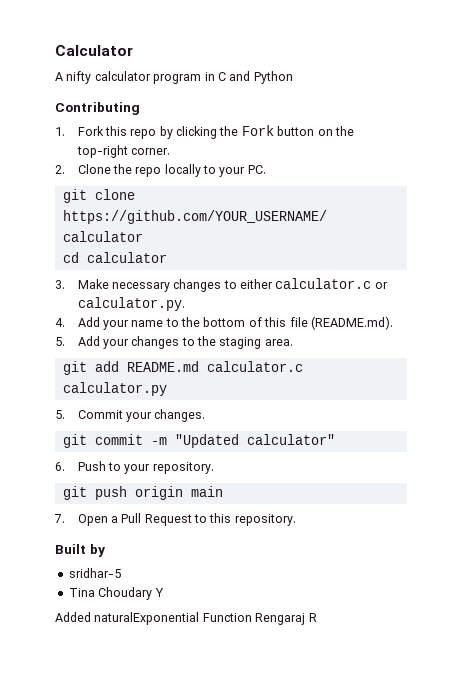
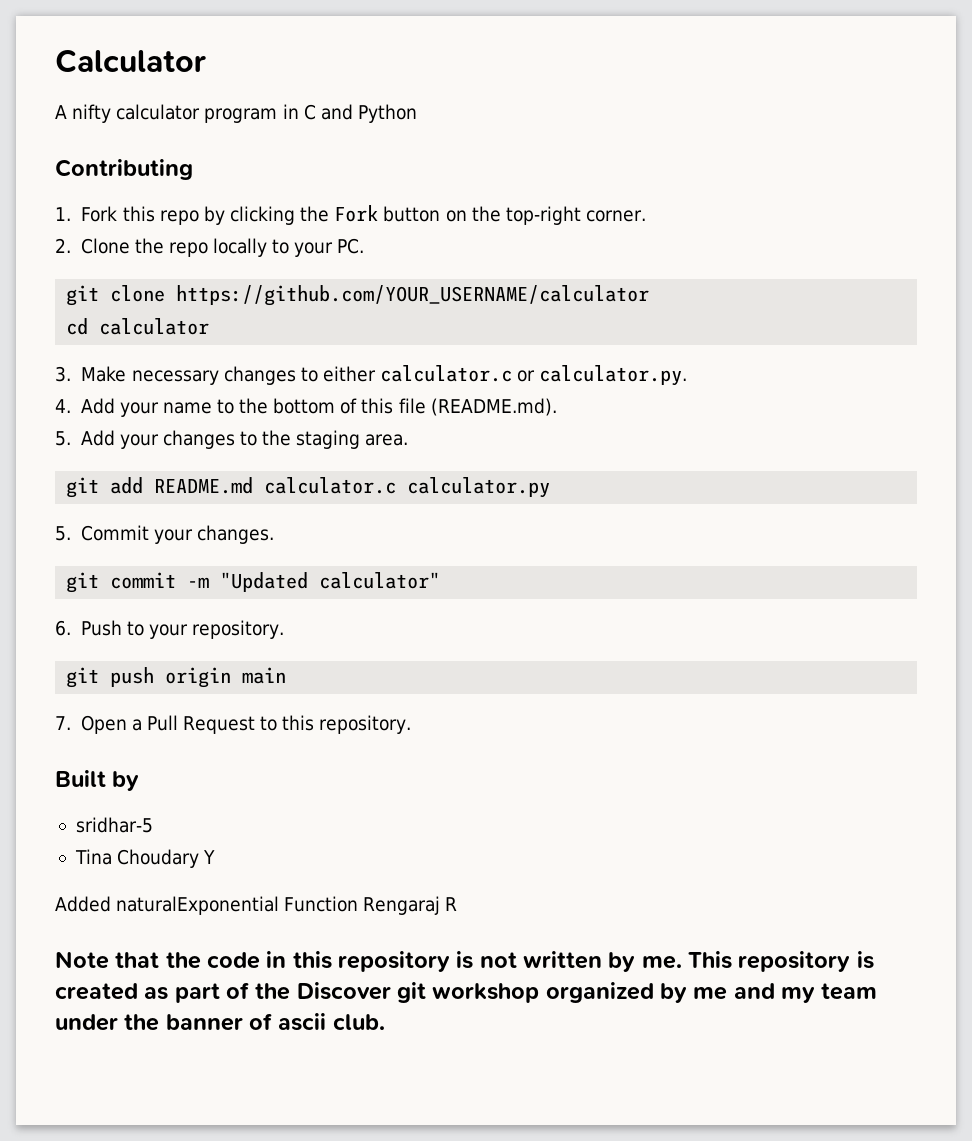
(317, 617) none -> [55,951,874,972] [55,982,878,1003] [55,1013,385,1031] // Note that the code in this repository is not written by me. This repository is created as part of the Discover git workshop organized by me and my team under the banner of ascii club.

